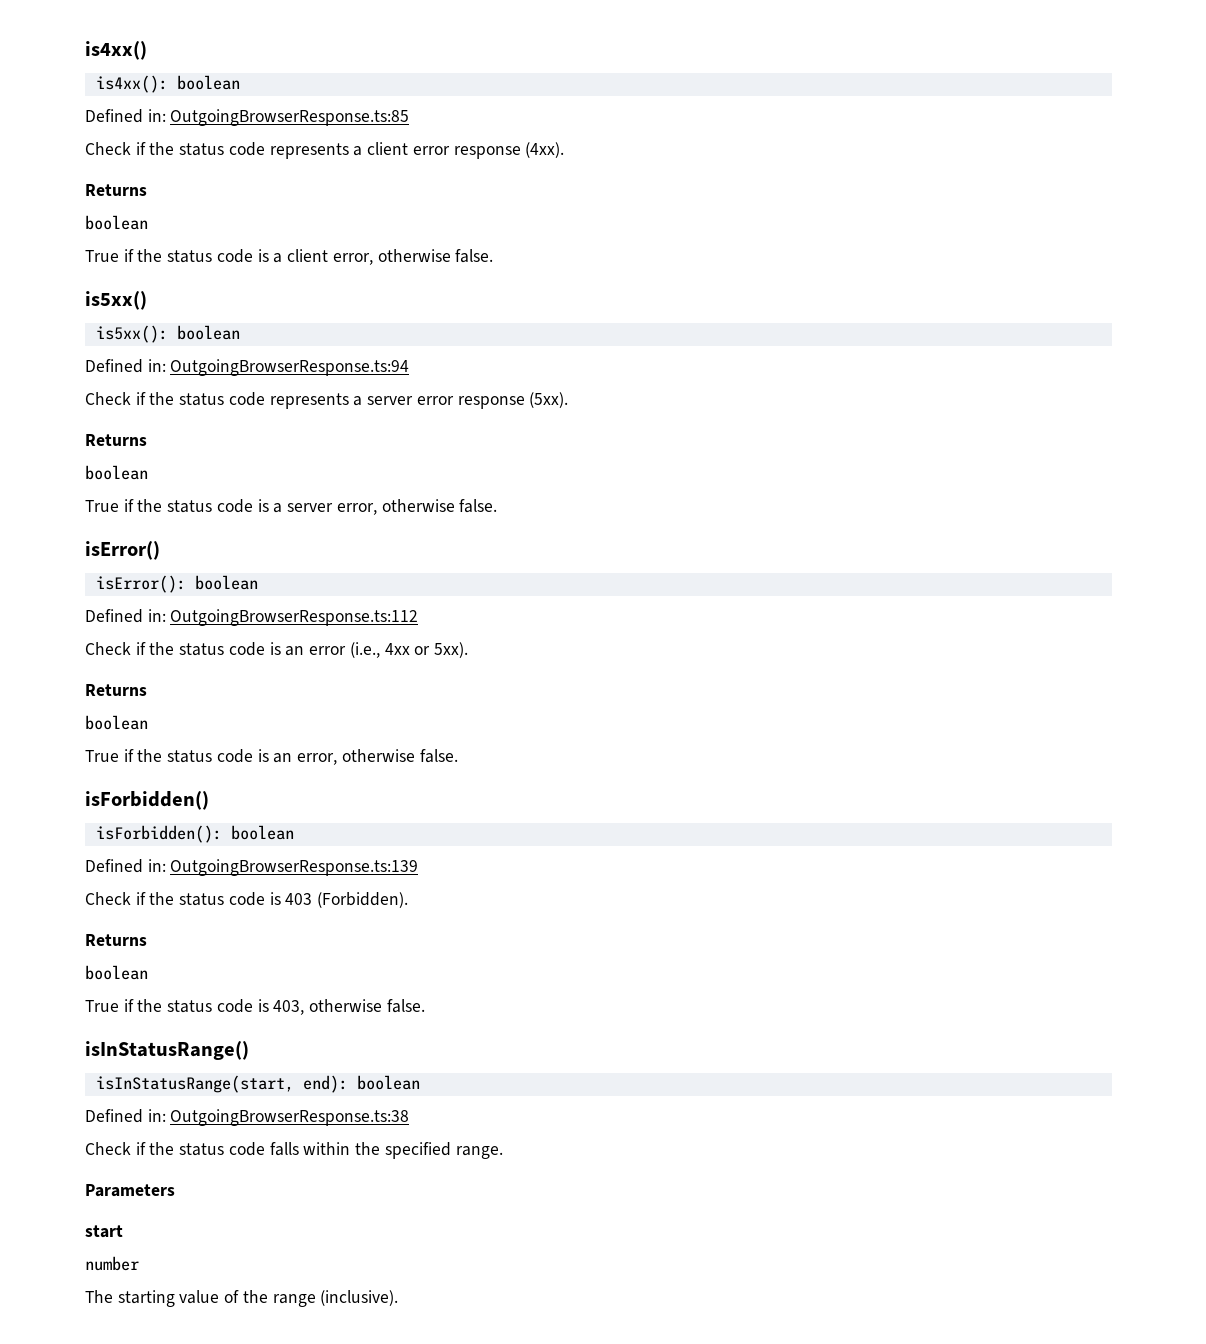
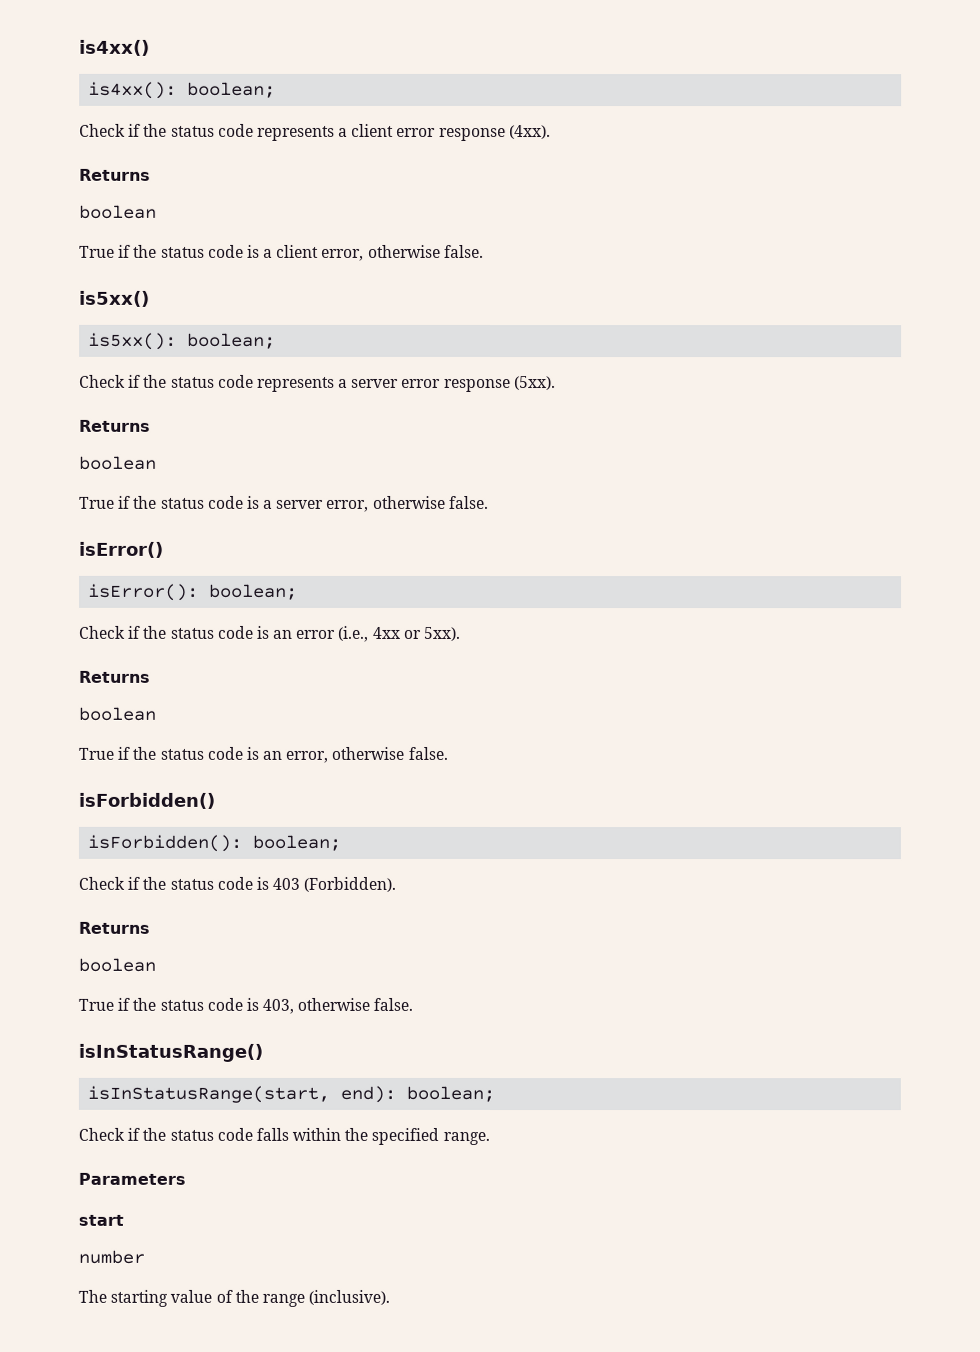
[176,75,240,90] [85,109,410,126] boolean // Defined in: OutgoingBrowserResponse.ts:85 -> [187,81,277,98] boolean;
[176,325,240,340] [85,359,410,376] boolean // Defined in: OutgoingBrowserResponse.ts:94 -> [187,332,277,349] boolean;
[194,575,258,590] [85,609,419,626] boolean // Defined in: OutgoingBrowserResponse.ts:112 -> [209,583,299,600] boolean;
[230,825,294,840] [85,859,419,876] boolean // Defined in: OutgoingBrowserResponse.ts:139 -> [252,834,342,851] boolean;
[356,1075,420,1090] [85,1109,410,1126] boolean // Defined in: OutgoingBrowserResponse.ts:38 -> [406,1085,496,1103] boolean;

